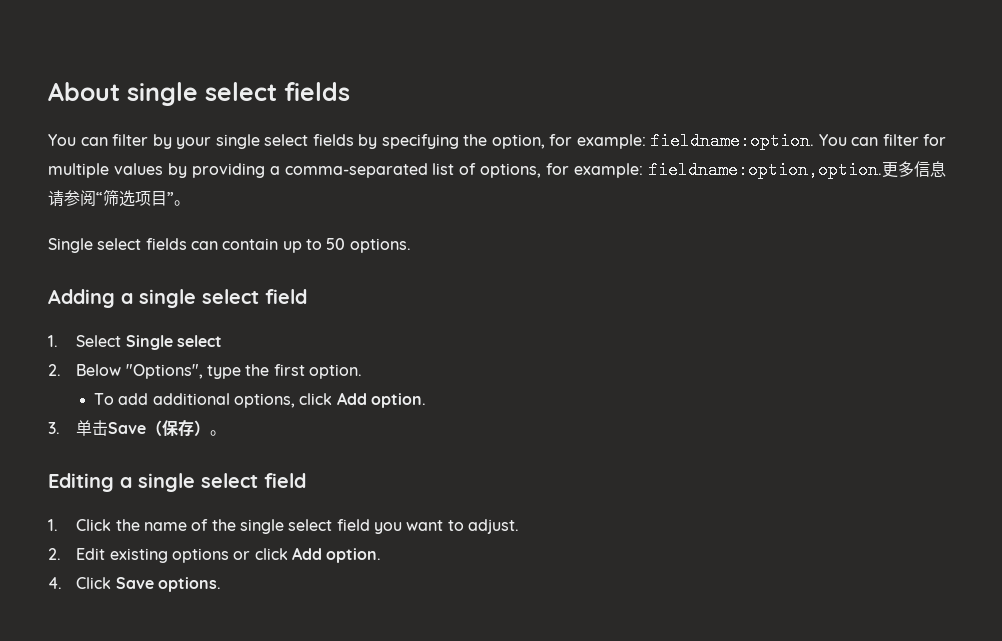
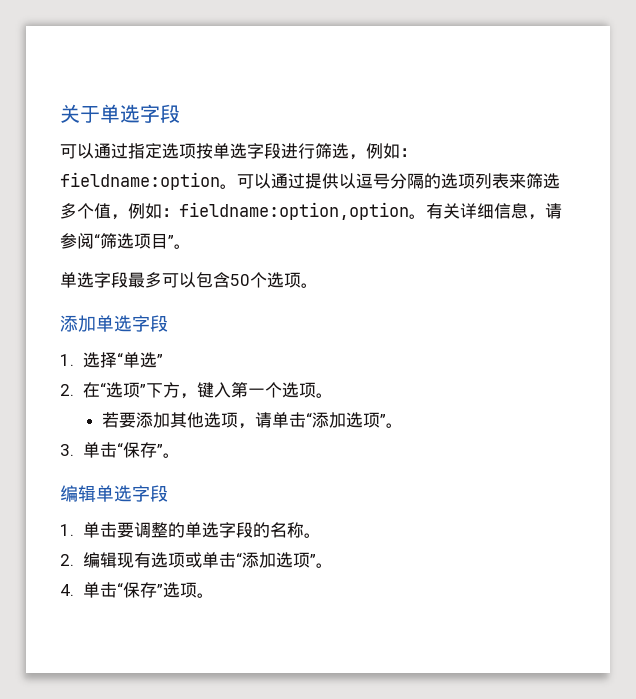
[48,82,350,106] [48,132,946,150] [48,161,946,179] About single select fields // You can filter by your single select fields by specifying the option, for example: fieldname:option. You can filter for multiple values by providing a comma-separated list of options, for example: fieldname:option,option.更多信息 -> [60,104,180,123] [60,143,417,160] [60,172,560,190] [60,202,545,220] 关于单选字段 // 可以通过指定选项按单选字段进行筛选，例如：fieldname:option。可以通过提供以逗号分隔的选项列表来筛选多个值，例如：fieldname:option,option。有关详细信息，
[48,238,411,253] [48,289,307,308] [48,335,223,350] [48,364,362,379] [93,392,426,408] [48,420,227,436] [48,473,306,492] [48,519,519,534] [48,547,382,563] [48,577,222,592] Single select fields can contain up to 50 options. // Adding a single select field // 1. Select Single select // 2. Below "Options", type the first option. // To add additional options, click Add option. // 3.单击Save（保存）。 // Editing a single select field // 1. Click the name of the single select field you want to adjust. // 2. Edit existing options or click Add option. // 4. Click Save options. -> [60,272,318,288] [60,315,168,332] [60,352,164,368] [60,382,334,399] [101,412,403,429] [60,442,181,458] [60,485,168,502] [60,522,322,538] [60,552,334,568] [60,582,215,598] 单选字段最多可以包含50个选项。 // 添加单选字段 // 1.选择“单选” // 2.在“选项”下方，键入第一个选项。 // 若要添加其他选项，请单击“添加选项”。 // 3.单击“保存”。 // 编辑单选字段 // 1.单击要调整的单选字段的名称。 // 2.编辑现有选项或单击“添加选项”。 // 4.单击“保存”选项。

